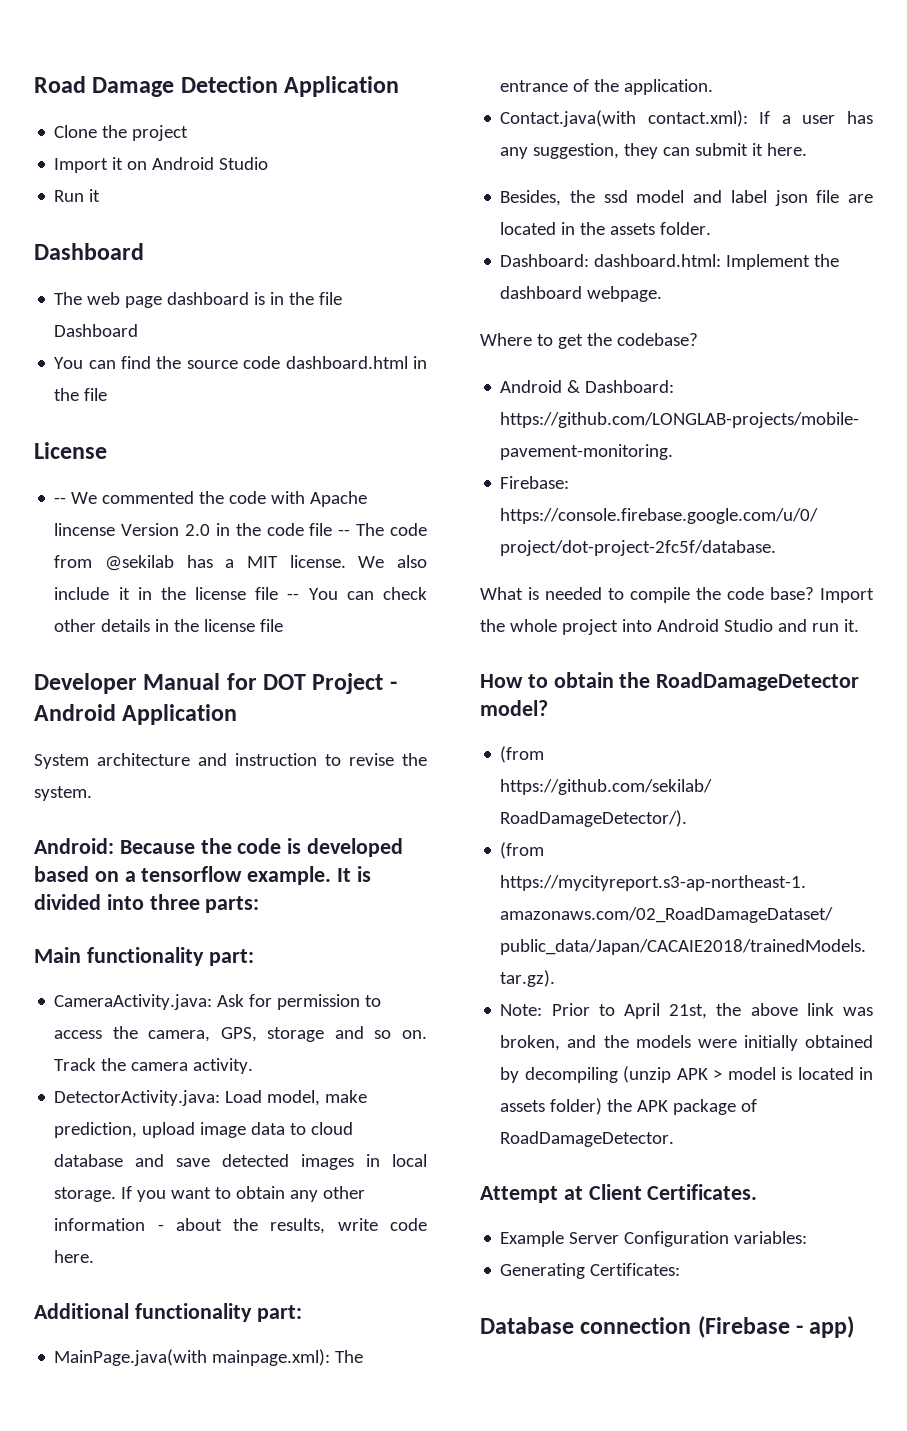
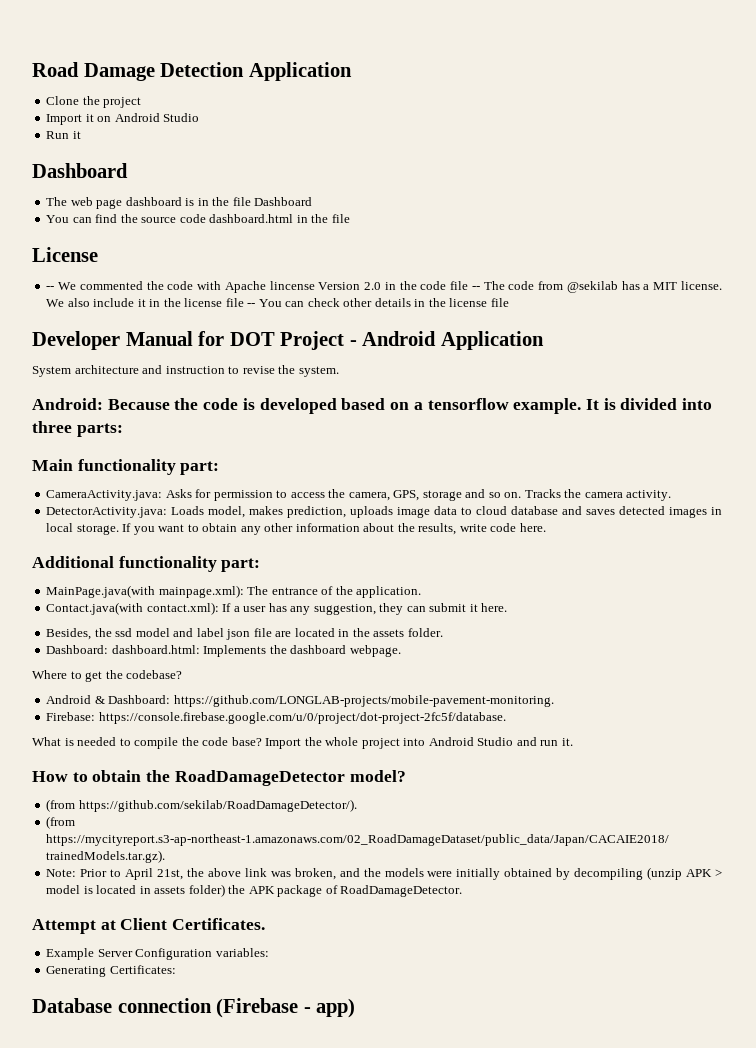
[217,994,245,1007] Ask -> [165,489,192,498] Asks
[54,1058,97,1071] Track -> [524,489,561,498] Tracks
[225,1090,368,1106] [54,1122,196,1138] Load model, make prediction, upload -> [171,506,394,518] Loads model, makes prediction, uploads
[176,1158,211,1167] save -> [586,509,616,515] saves
[157,1224,164,1231] - -> (360, 527) none
[726,254,811,270] Implement -> [203,645,267,657] Implements

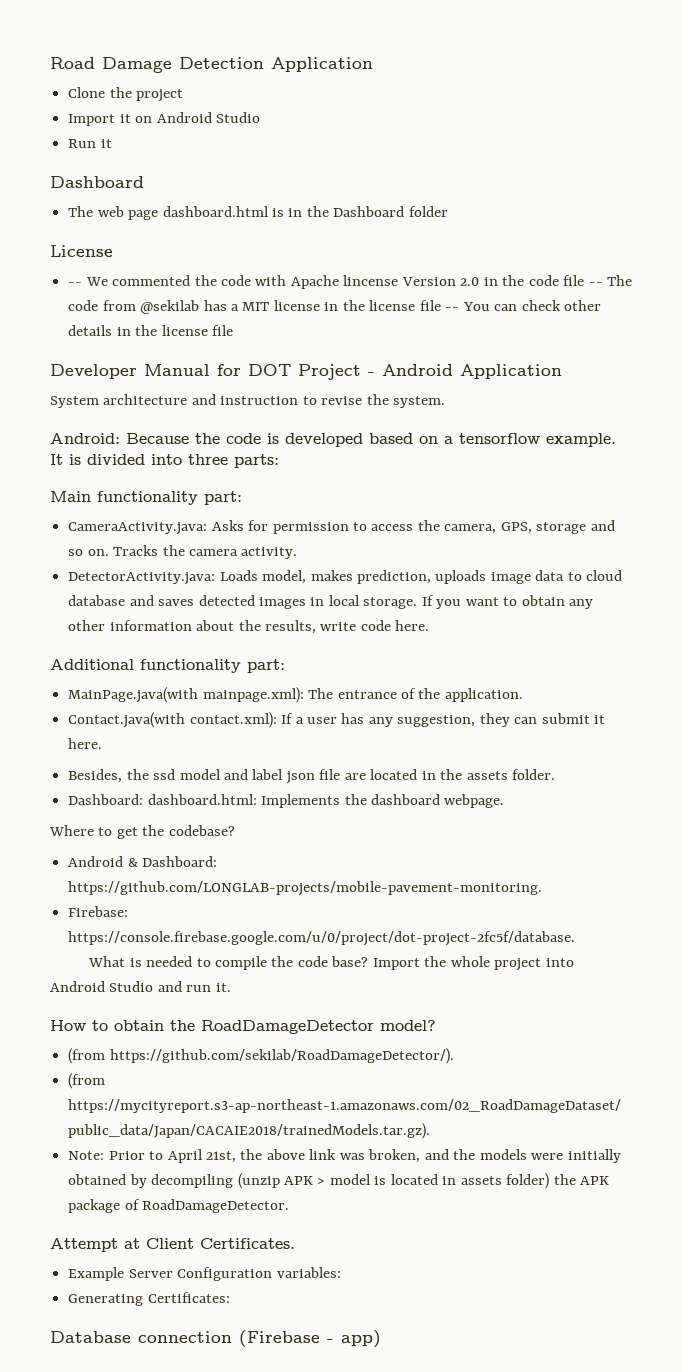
[125,197,182,206] dashboard -> [162,206,269,217] dashboard.html
[232,197,313,206] [46,214,350,223] file Dashboard // You can find the source code dashboard.html in the file -> [333,206,448,217] Dashboard folder
[680,281,722,290] [46,298,146,307] license. We also include it -> [273,300,320,311] license

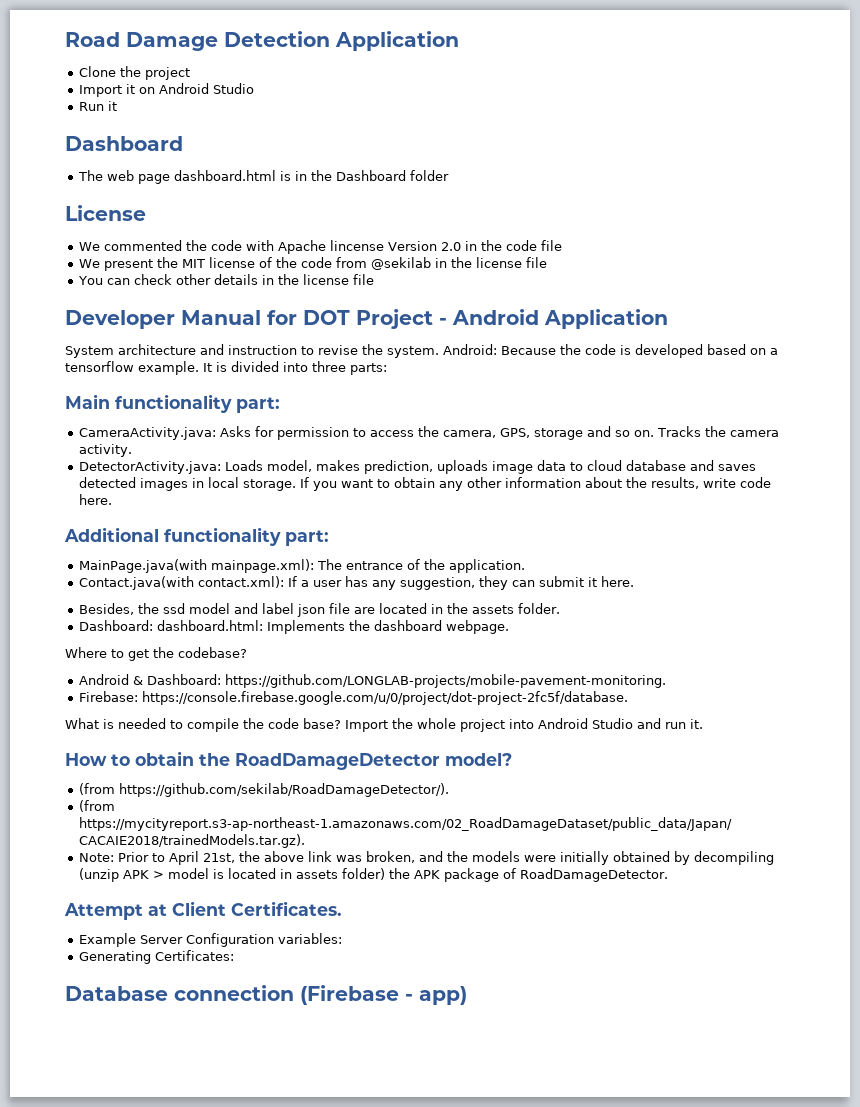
[68,282,83,286] -- -> (146, 213) none
[588,275,632,286] [68,300,460,314] -- The code from @sekilab has a MIT license in the license file -- -> [78,257,547,271] // We present the MIT license of the code from @sekilab in the license file //
(446, 402) // -> (439, 352) none

